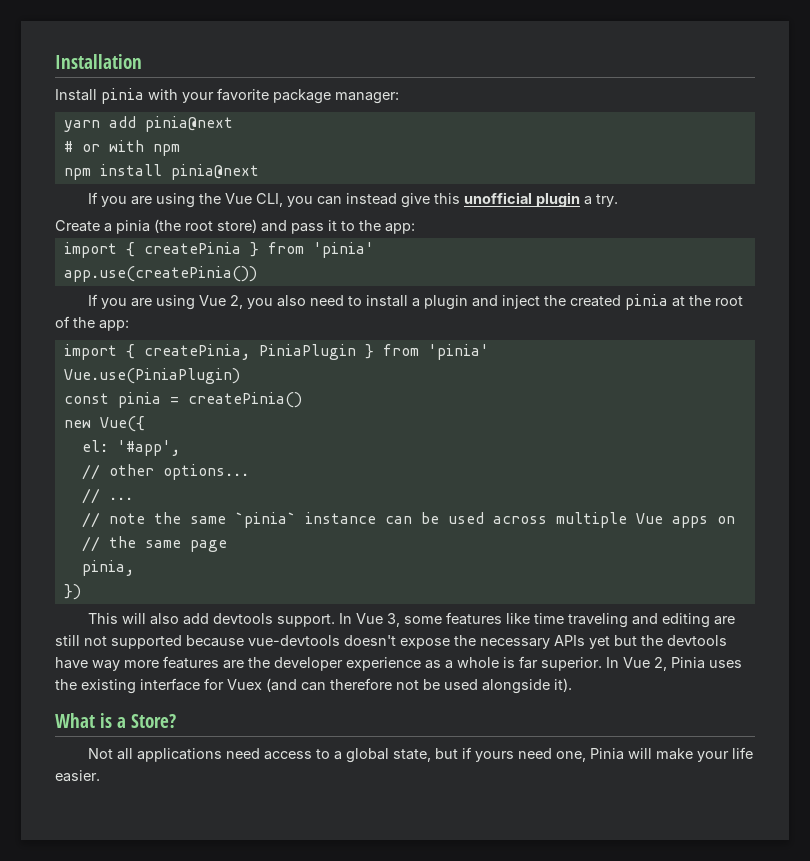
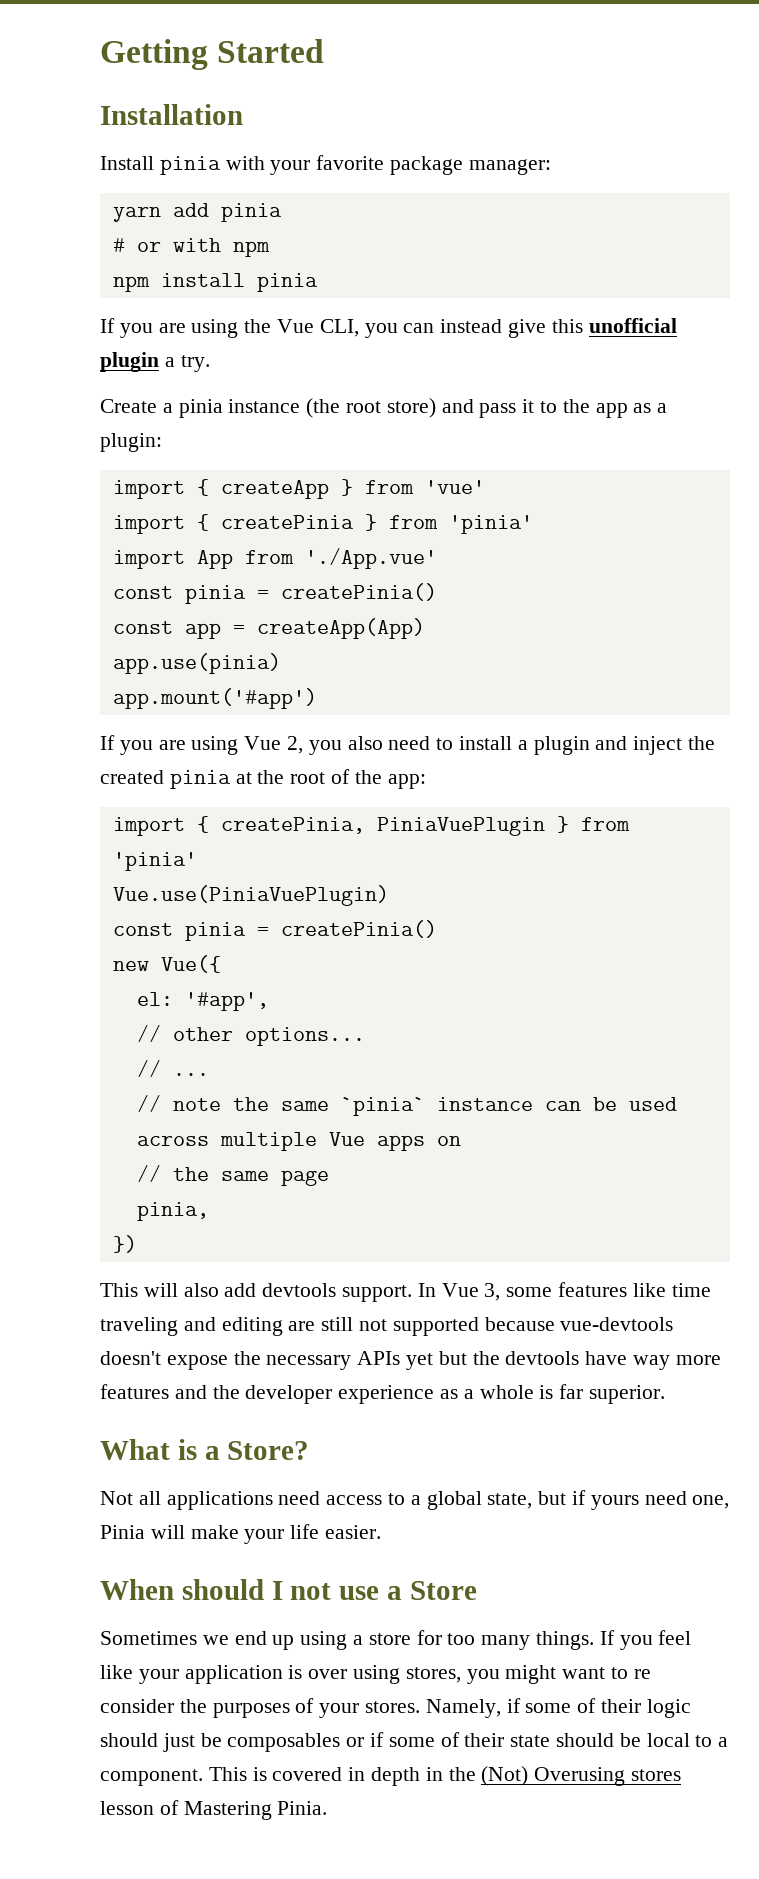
(55, 61) none -> [100,39,325,70] Getting Started //
[144,116,233,132] pinia@next -> [220,203,282,222] pinia
[170,164,259,180] pinia@next -> [256,273,318,292] pinia
(150, 227) none -> [228,399,301,413] instance
[385,223,415,234] app: -> [595,403,668,418] [100,433,162,452] [112,479,485,499] app as a plugin: // import { createApp } from 'vue'
[63,266,257,282] app.use(createPinia()) -> [112,548,437,569] [112,583,437,604] [112,618,425,639] [112,653,281,674] [112,688,317,709] import App from './App.vue' // const pinia = createPinia() // const app = createApp(App) // app.use(pinia) // app.mount('#app')
[258,344,489,360] [63,368,240,384] PiniaPlugin } from 'pinia' // Vue.use(PiniaPlugin) -> [376,816,630,836] [112,852,197,871] [112,885,389,906] PiniaVuePlugin } from 'pinia' // Vue.use(PiniaVuePlugin)
[223,660,244,669] are -> [174,1385,207,1399] and
[606,657,742,671] [55,678,572,694] In Vue 2, Pinia uses the existing interface for Vuex (and can therefore not be used alongside it). -> (666, 1394) none
(100, 776) none -> [100,1579,477,1600] [100,1630,692,1650] [100,1665,651,1684] [100,1698,691,1718] [100,1732,729,1752] [100,1766,682,1786] [100,1800,328,1820] // When should I not use a Store // Sometimes we end up using a store for too many things. If you feel like your application is over using stores, you might want to re consider the purposes of your stores. Namely, if some of their logic should just be composables or if some of their state should be local to a component. This is covered in depth in the (Not) Overusing stores lesson of Mastering Pinia.

